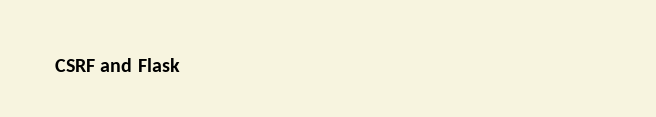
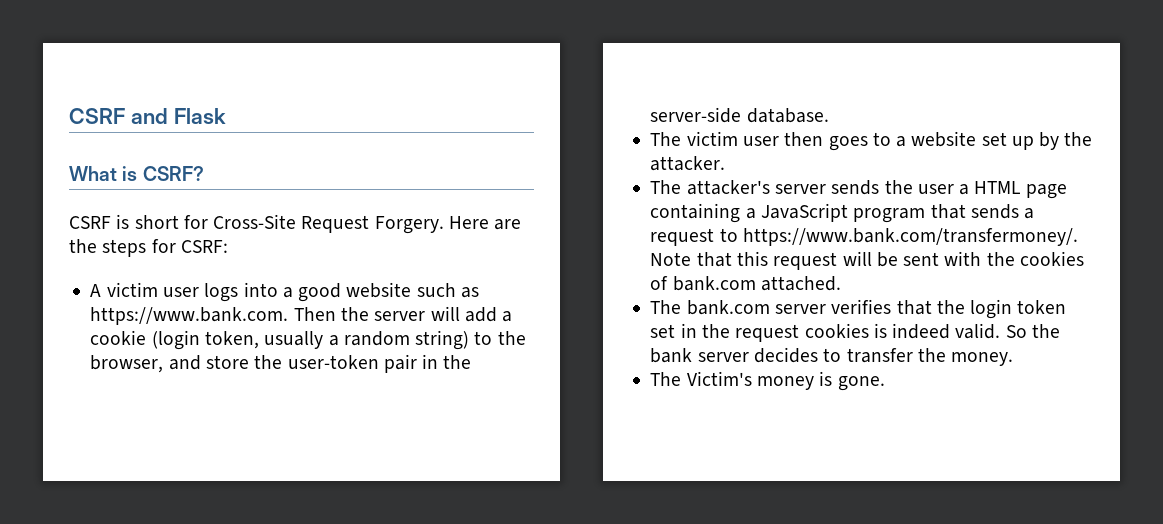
(180, 65) none -> [69,166,204,181] [69,214,522,234] [69,239,228,257] [90,282,479,302] [90,306,513,325] [90,330,526,350] [90,354,472,373] [650,107,829,123] [650,131,1093,151] [650,156,726,171] [650,180,1067,199] [650,203,1035,223] [650,228,1078,246] [650,251,1084,270] [650,276,841,291] [650,299,1067,319] [650,323,1060,342] [650,347,1014,366] [650,371,885,391] // What is CSRF? // CSRF is short for Cross-Site Request Forgery. Here are the steps for CSRF: // A victim user logs into a good website such as https://www.bank.com. Then the server will add a cookie (login token, usually a random string) to the browser, and store the user-token pair in the server-side database. // The victim user then goes to a website set up by the attacker. // The attacker's server sends the user a HTML page containing a JavaScript program that sends a request to https://www.bank.com/transfermoney/. Note that this request will be sent with the cookies of bank.com attached. // The bank.com server verifies that the login token set in the request cookies is indeed valid. So the bank server decides to transfer the money. // The Victim's money is gone.

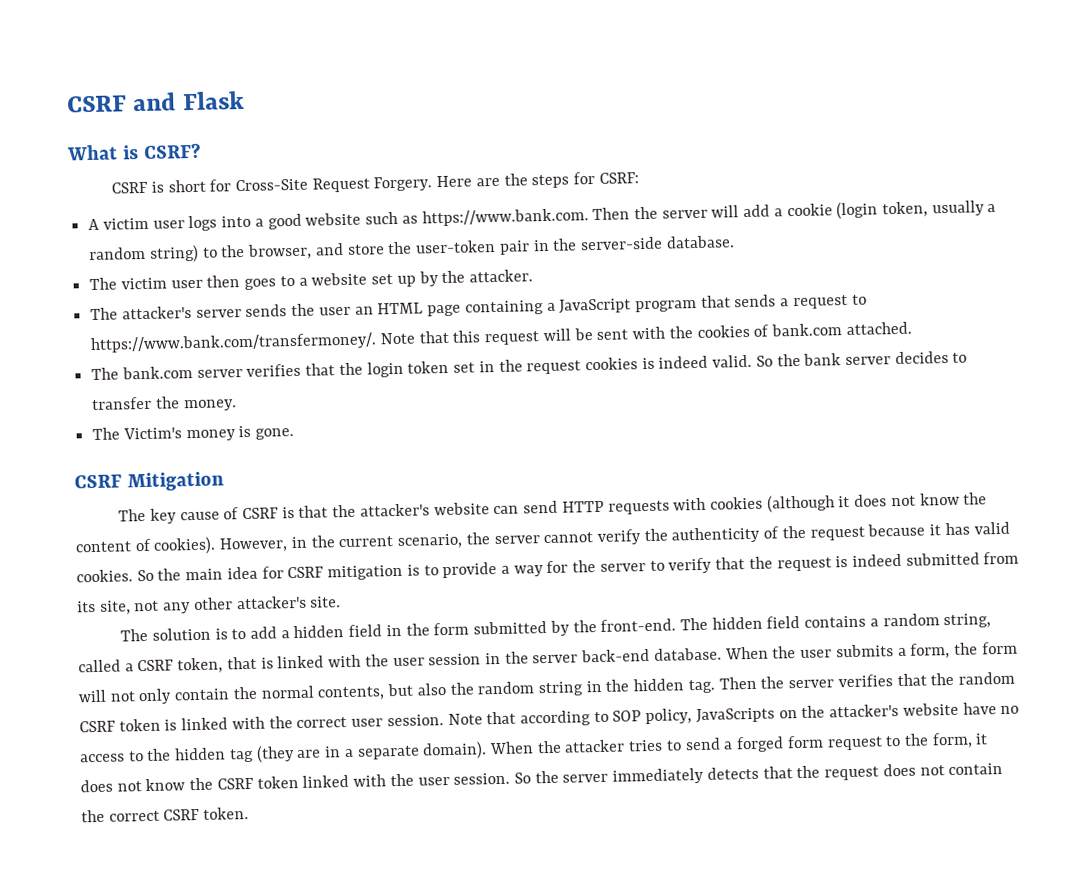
[959,184,970,195] a -> [354,306,374,315] an
(885, 383) none -> [74,471,224,492] [118,492,988,524] [75,521,1010,555] [76,551,1020,583] [77,595,342,615] [120,613,992,642] [78,641,1018,674] [78,671,1015,705] [79,702,1020,733] [80,732,989,763] [80,762,1004,793] [81,806,250,823] // CSRF Mitigation // The key cause of CSRF is that the attacker's website can send HTTP requests with cookies (although it does not know the content of cookies). However, in the current scenario, the server cannot verify the authenticity of the request because it has valid cookies. So the main idea for CSRF mitigation is to provide a way for the server to verify that the request is indeed submitted from its site, not any other attacker's site. // The solution is to add a hidden field in the form submitted by the front-end. The hidden field contains a random string, called a CSRF token, that is linked with the user session in the server back-end database. When the user submits a form, the form will not only contain the normal contents, but also the random string in the hidden tag. Then the server verifies that the random CSRF token is linked with the correct user session. Note that according to SOP policy, JavaScripts on the attacker's website have no access to the hidden tag (they are in a separate domain). When the attacker tries to send a forged form request to the form, it does not know the CSRF token linked with the user session. So the server immediately detects that the request does not contain the correct CSRF token.

